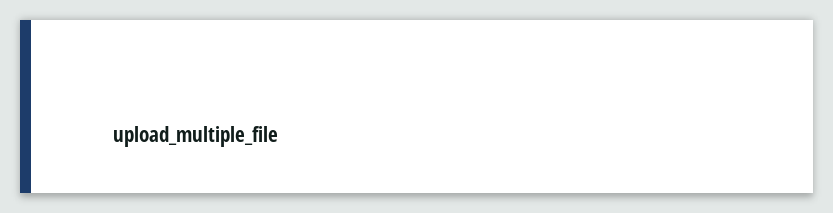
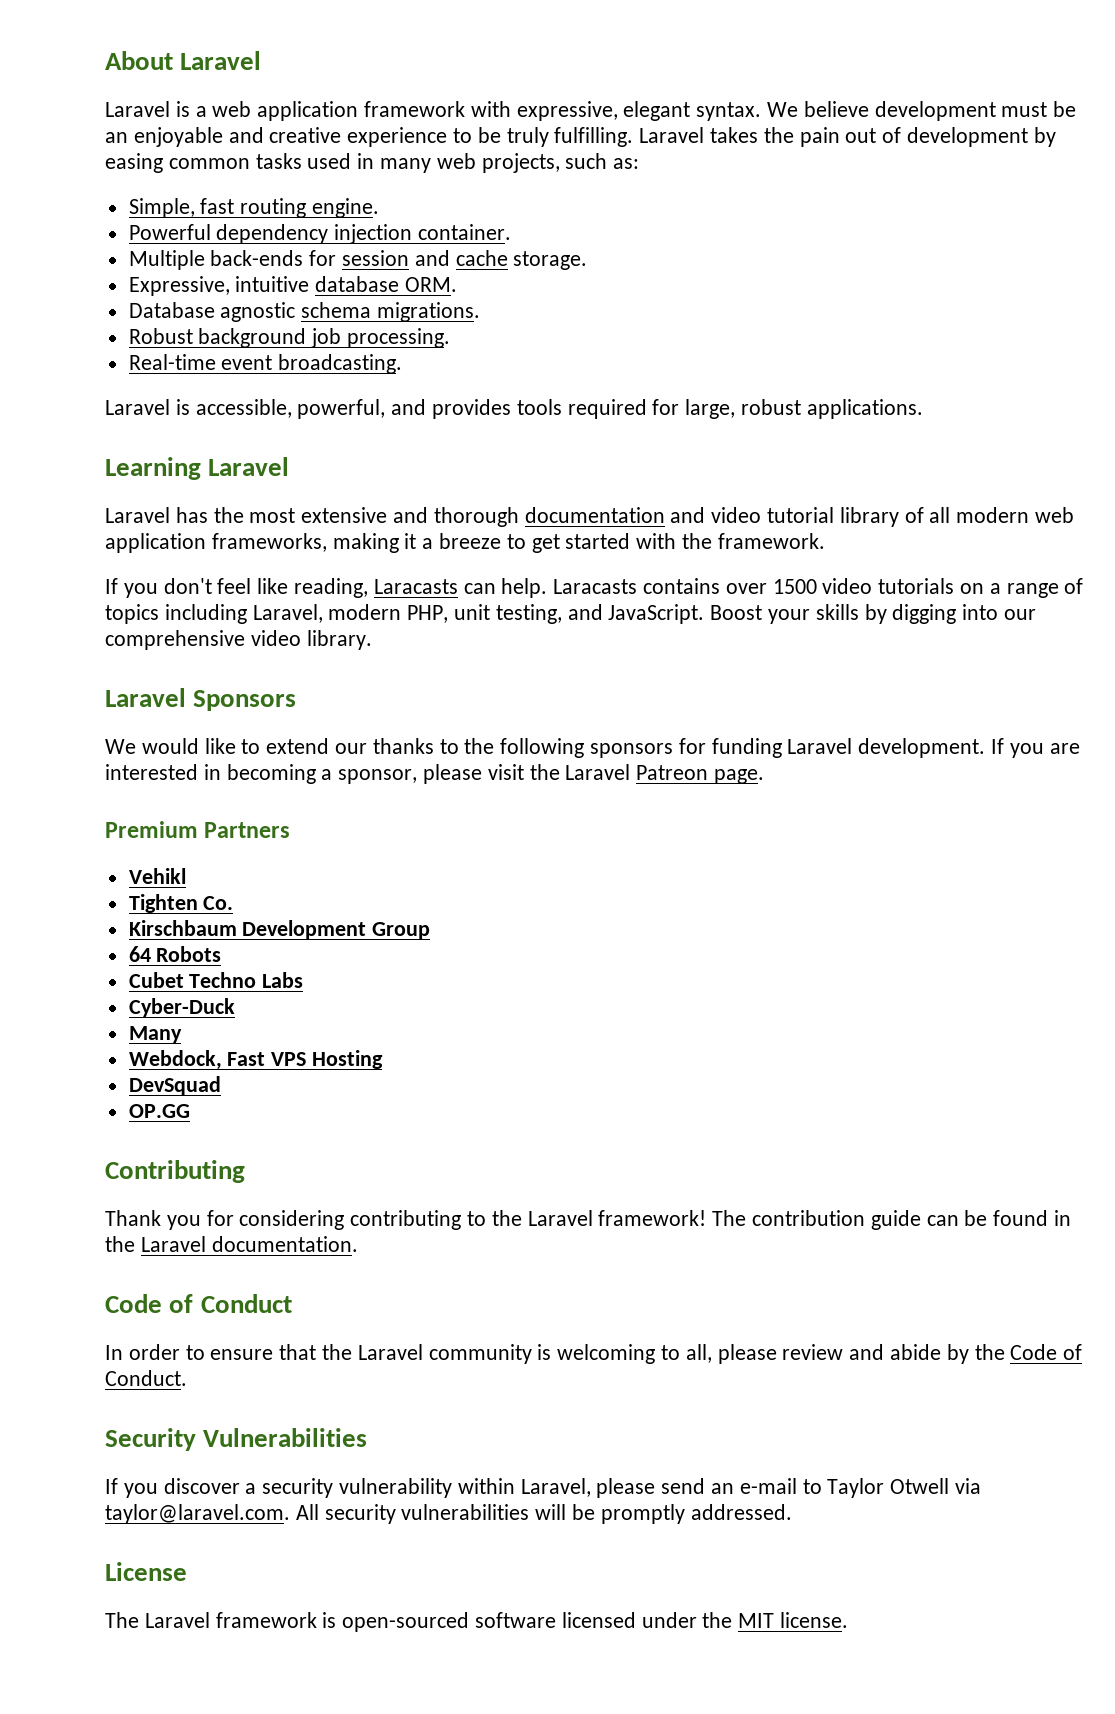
[113,126,278,147] upload_multiple_file -> [105,51,262,70] [105,101,1077,121] [105,127,1056,147] [105,153,640,173] [128,198,380,218] [128,224,512,244] [128,250,588,270] [128,276,458,296] [128,302,481,322] [128,328,451,348] [128,354,403,374] [105,399,923,419] [105,457,290,480] [105,507,1075,527] [105,533,825,553] [105,578,1084,598] [105,604,1037,624] [105,630,372,650] [105,688,297,711] [105,738,1080,758] [105,764,765,784] [105,821,291,838] [128,868,186,884] [128,894,234,913] [128,920,431,939] [128,946,222,962] [128,972,304,988] [128,998,235,1017] [128,1026,182,1043] [128,1050,384,1070] [128,1076,221,1095] [128,1104,190,1118] [105,1160,245,1183] [105,1210,1072,1230] [105,1236,358,1252] [105,1294,292,1313] [105,1344,1083,1364] [105,1370,187,1386] [105,1428,368,1451] [105,1478,982,1498] [105,1504,792,1524] [105,1562,187,1581] [105,1612,849,1632] About Laravel // Laravel is a web application framework with expressive, elegant syntax. We believe development must be an enjoyable and creative experience to be truly fulfilling. Laravel takes the pain out of development by easing common tasks used in many web projects, such as: // Simple, fast routing engine. // Powerful dependency injection container. // Multiple back-ends for session and cache storage. // Expressive, intuitive database ORM. // Database agnostic schema migrations. // Robust background job processing. // Real-time event broadcasting. // Laravel is accessible, powerful, and provides tools required for large, robust applications. // Learning Laravel // Laravel has the most extensive and thorough documentation and video tutorial library of all modern web application frameworks, making it a breeze to get started with the framework. // If you don't feel like reading, Laracasts can help. Laracasts contains over 1500 video tutorials on a range of topics including Laravel, modern PHP, unit testing, and JavaScript. Boost your skills by digging into our comprehensive video library. // Laravel Sponsors // We would like to extend our thanks to the following sponsors for funding Laravel development. If you are interested in becoming a sponsor, please visit the Laravel Patreon page. // Premium Partners // Vehikl // Tighten Co. // Kirschbaum Development Group // 64 Robots // Cubet Techno Labs // Cyber-Duck // Many // Webdock, Fast VPS Hosting // DevSquad // OP.GG // Contributing // Thank you for considering contributing to the Laravel framework! The contribution guide can be found in the Laravel documentation. // Code of Conduct // In order to ensure that the Laravel community is welcoming to all, please review and abide by the Code of Conduct. // Security Vulnerabilities // If you discover a security vulnerability within Laravel, please send an e-mail to Taylor Otwell via taylor@laravel.com. All security vulnerabilities will be promptly addressed. // License // The Laravel framework is open-sourced software licensed under the MIT license.

